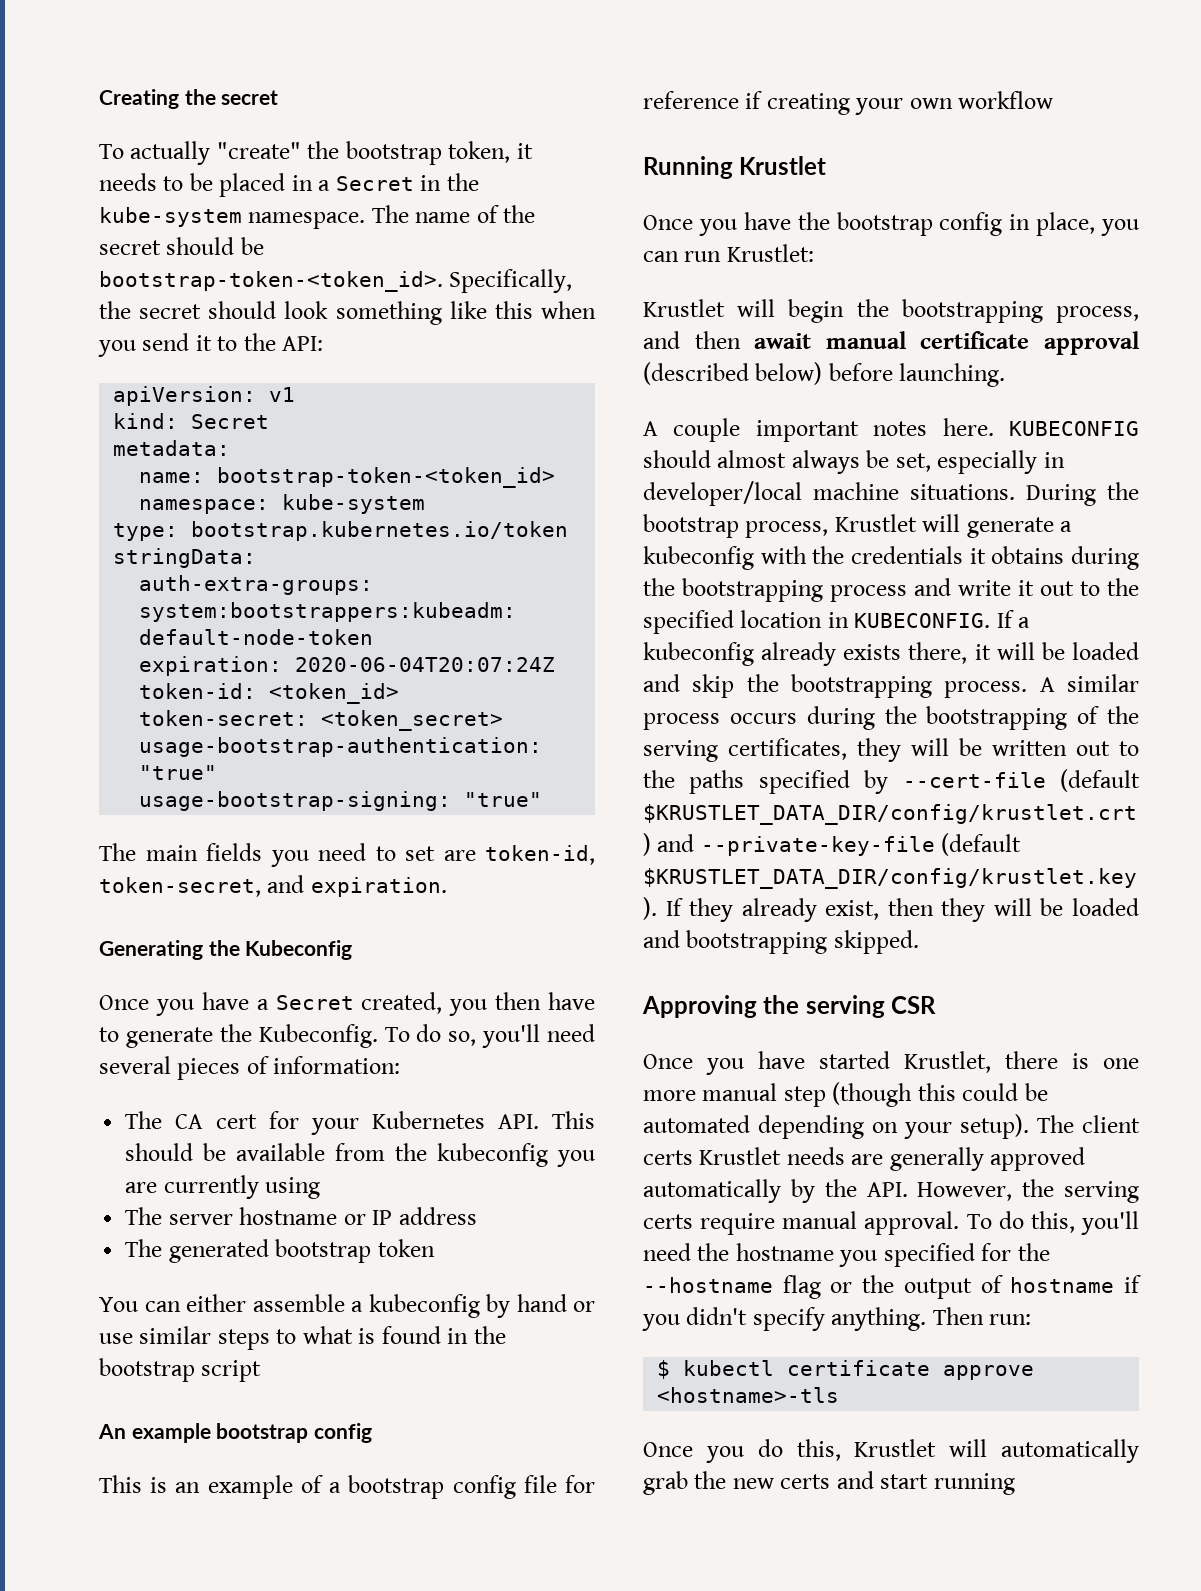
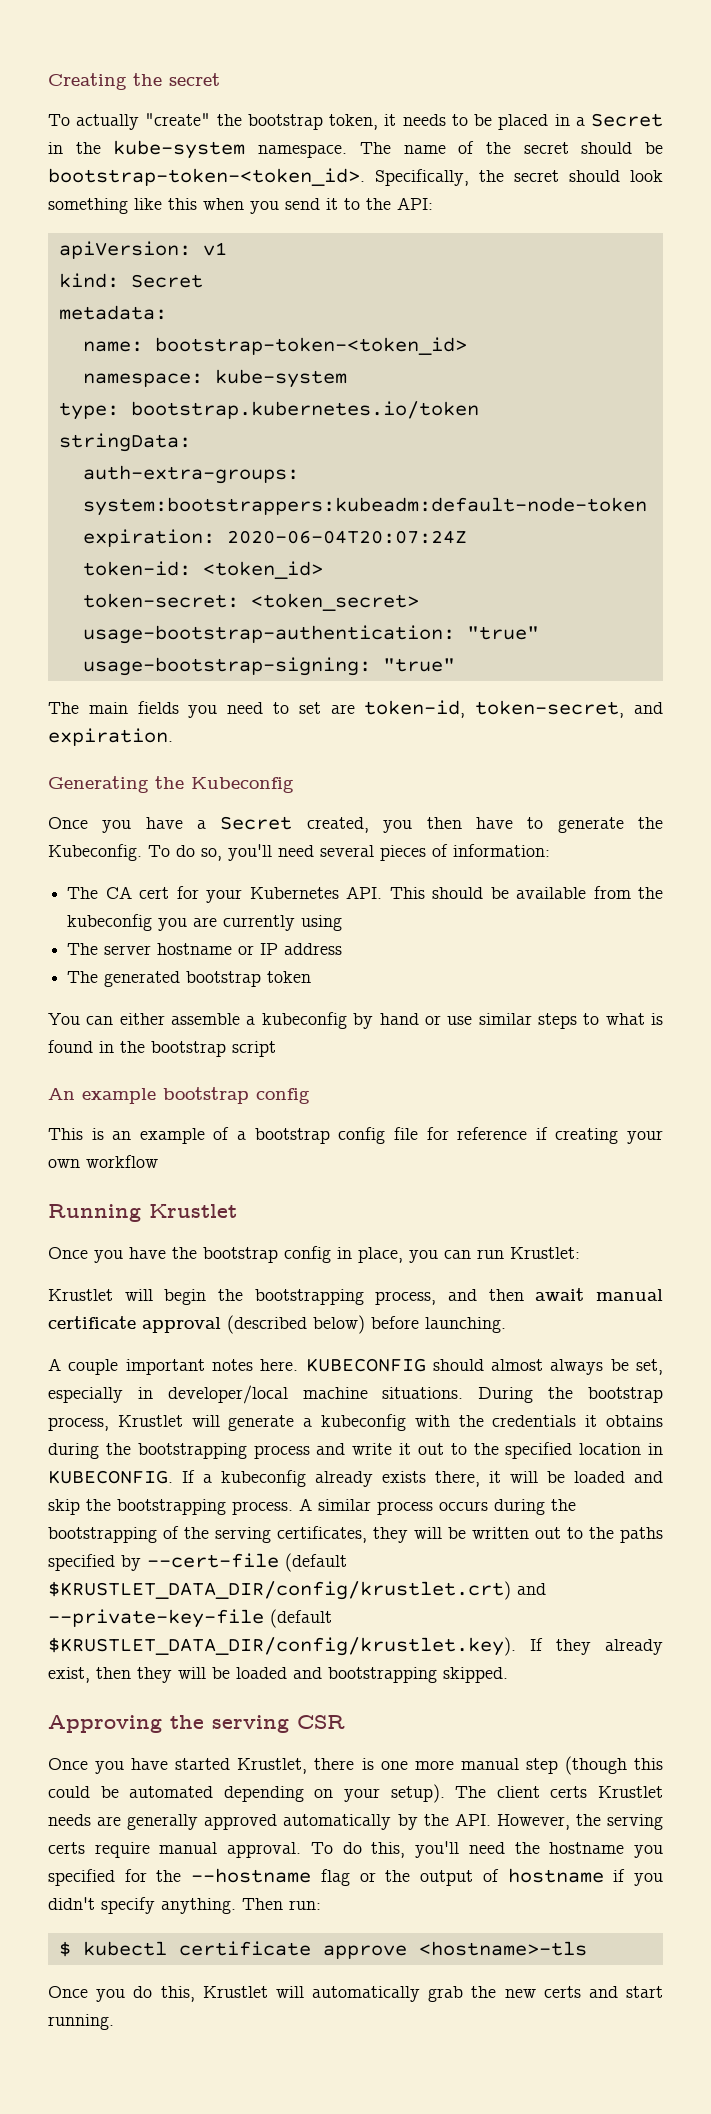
[933,1473,1015,1495] running -> [48,2014,114,2030] running.

